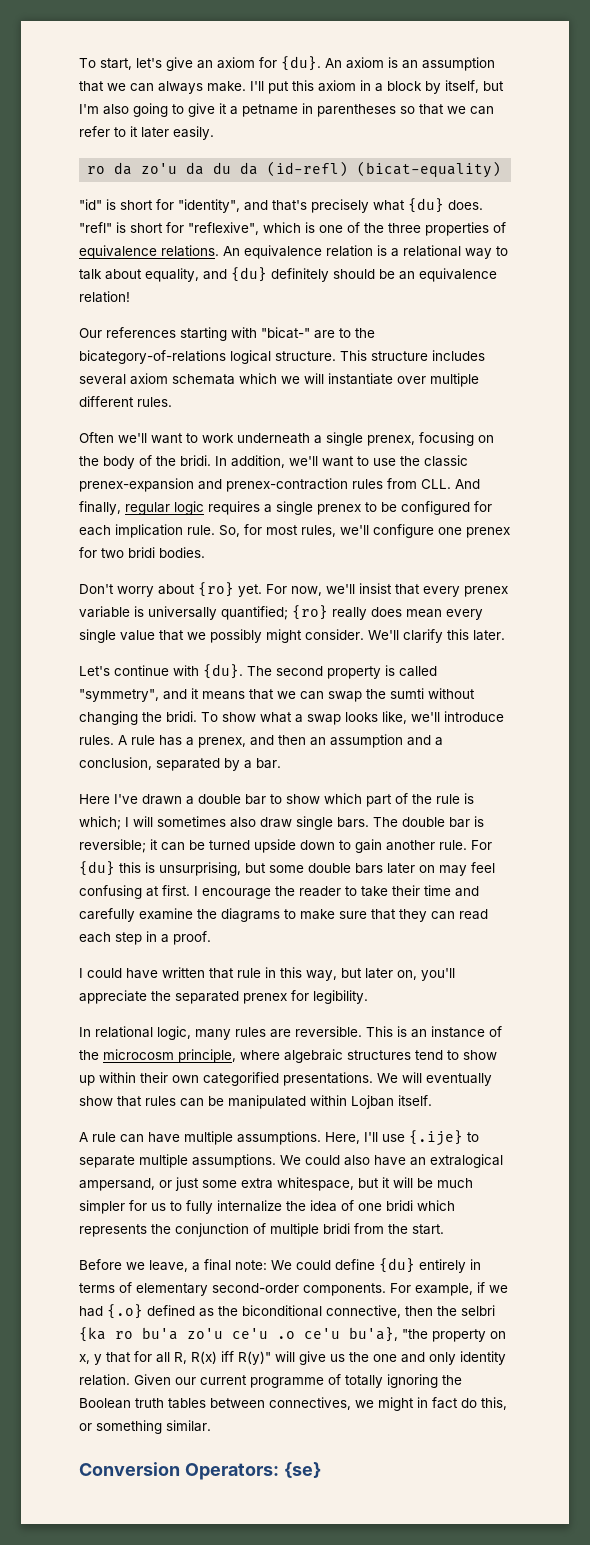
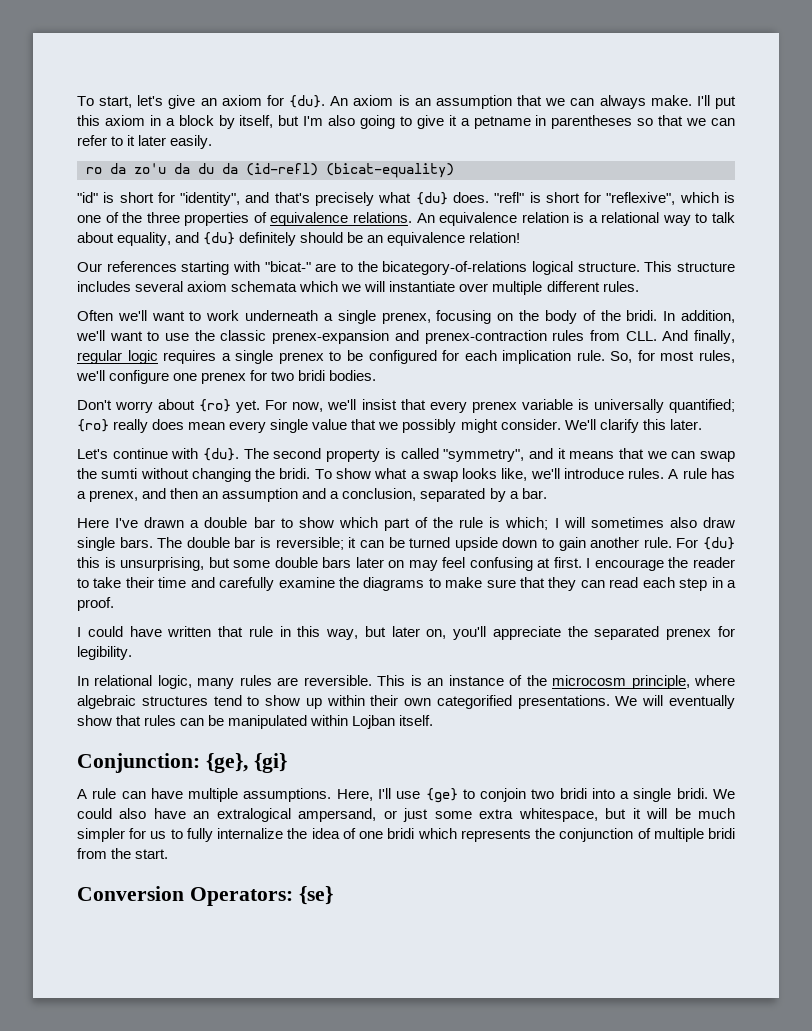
(432, 1100) none -> [77,753,287,773] // Conjunction: {ge}, {gi}
[409,1130,479,1146] [79,1154,276,1168] {.ije} to separate multiple assumptions. -> [425,788,708,803] {ge} to conjoin two bridi into a single bridi.
[79,1258,481,1273] [79,1282,508,1296] [79,1304,495,1319] [79,1327,506,1342] [79,1351,506,1365] [79,1374,462,1388] [79,1397,507,1411] [79,1420,211,1434] // Before we leave, a final note: We could define {du} entirely in terms of elementary second-order components. For example, if we had {.o} defined as the biconditional connective, then the selbri {ka ro bu'a zo'u ce'u .o ce'u bu'a}, "the property on x, y that for all R, R(x) iff R(y)" will give us the one and only identity relation. Given our current programme of totally ignoring the Boolean truth tables between connectives, we might in fact do this, or something similar. -> (169, 854) none

